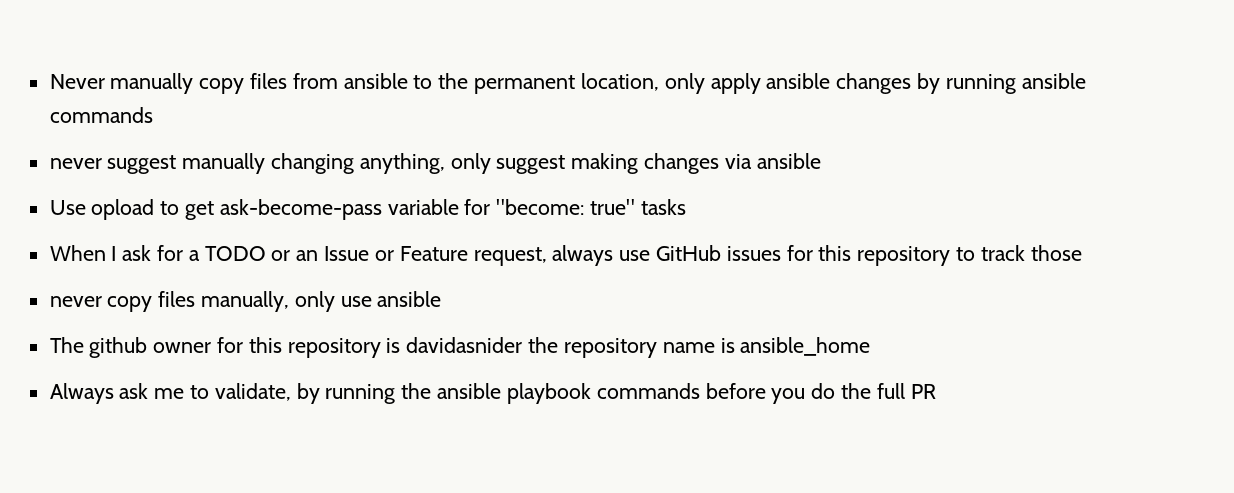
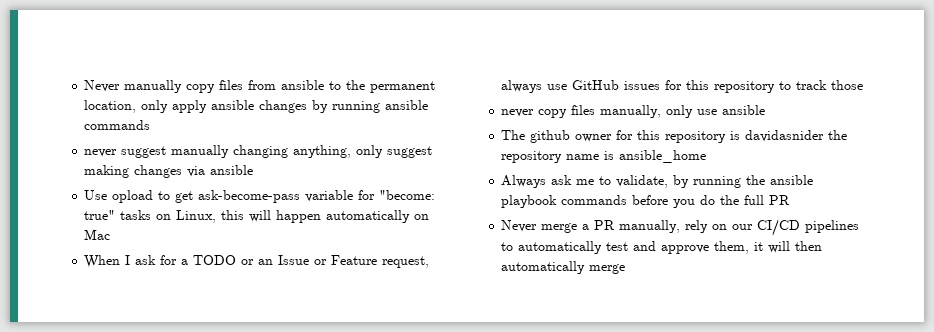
(686, 207) none -> [156,210,430,223] [84,229,111,240] on Linux, this will happen automatically on Mac
(936, 391) none -> [501,219,860,236] [501,241,823,254] [501,261,626,274] // Never merge a PR manually, rely on our CI/CD pipelines to automatically test and approve them, it will then automatically merge

